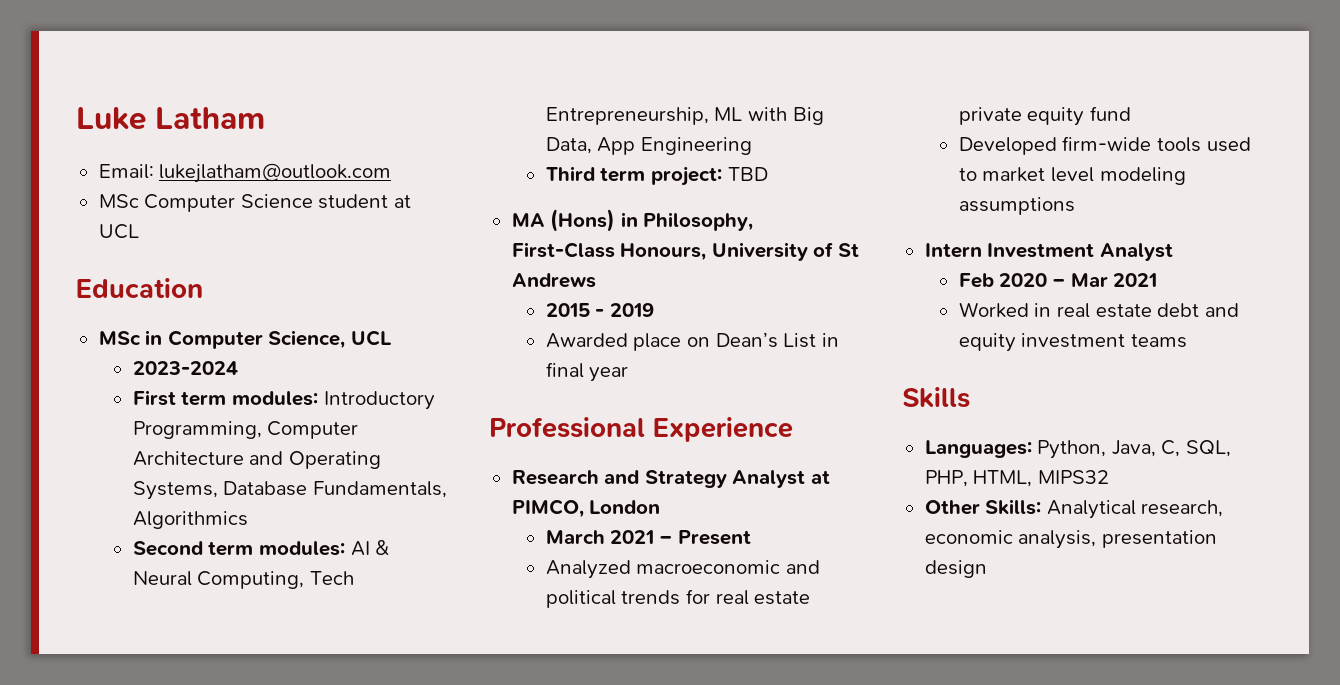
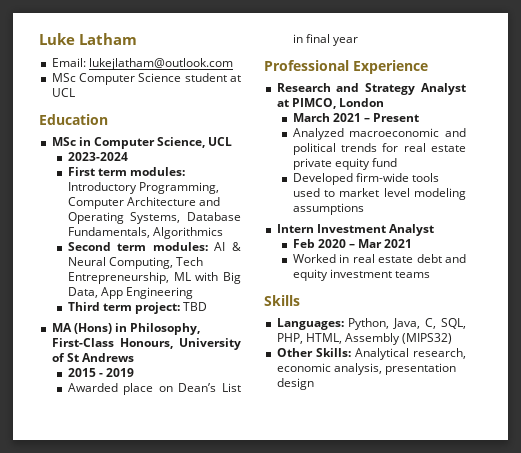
[1037,470,1109,484] MIPS32 -> [344,333,452,345] Assembly (MIPS32)

